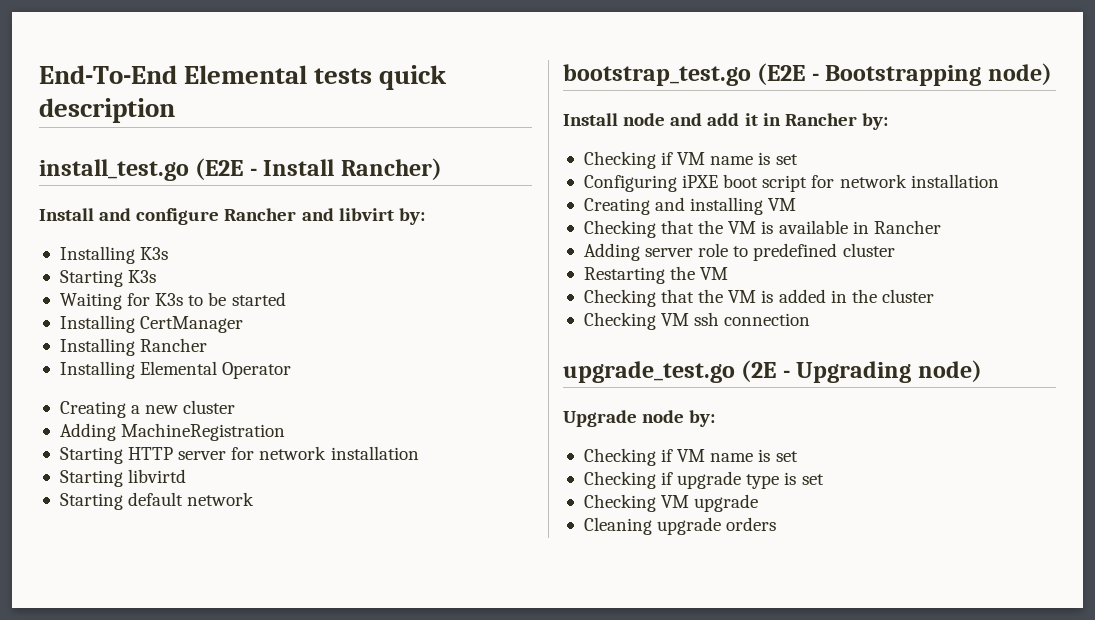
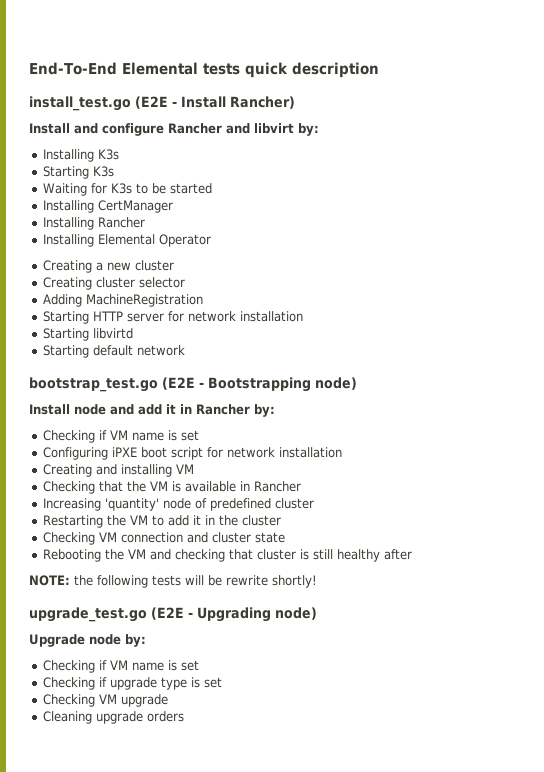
(236, 407) none -> [42,277,185,290] // Creating cluster selector
[583,243,749,261] Adding server role to -> [42,498,207,511] Increasing 'quantity' node of
[583,289,826,307] // Checking that the VM is added -> [151,515,201,526] to add it
[694,312,720,326] ssh -> (117, 537) none
(811, 319) none -> [186,532,285,543] [42,549,412,562] [29,575,317,588] and cluster state // Rebooting the VM and checking that cluster is still healthy after // NOTE: the following tests will be rewrite shortly!
[741,360,777,382] (2E -> [151,607,184,620] (E2E

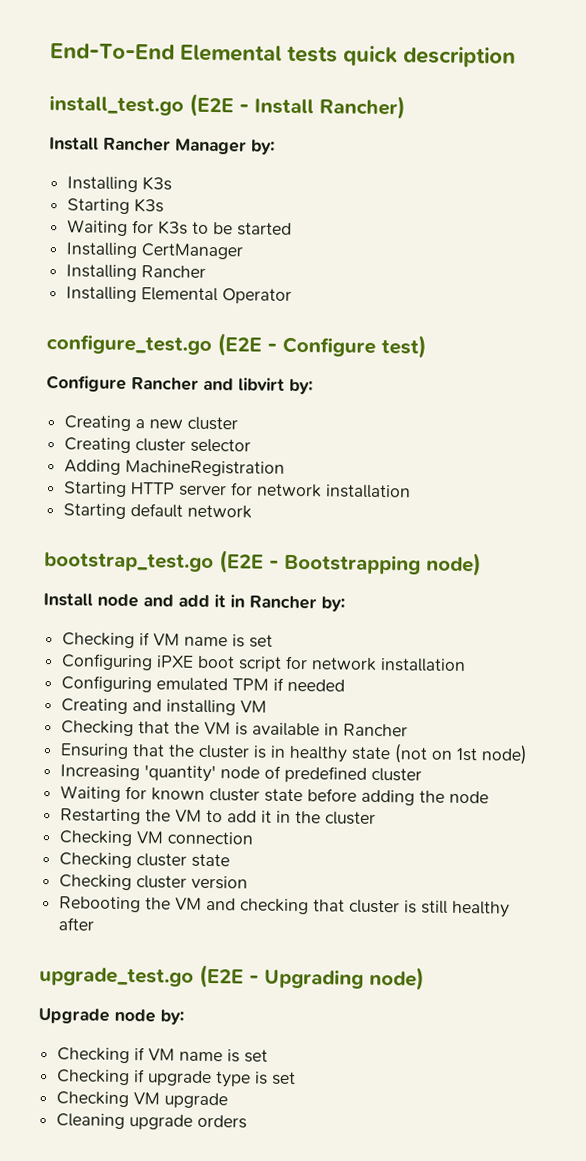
[74,123,294,136] and configure Rancher and libvirt -> [103,137,247,155] Rancher Manager
(211, 240) none -> [46,333,427,359] [46,375,313,395] // configure_test.go (E2E - Configure test) // Configure Rancher and libvirt by:
[42,328,133,341] // Starting libvirtd -> (412, 491) none
(342, 452) none -> [61,675,346,693] // Configuring emulated TPM if needed
(301, 486) none -> [60,743,529,765] // Ensuring that the cluster is in healthy state (not on 1st node)
(314, 503) none -> [60,785,490,806] // Waiting for known cluster state before adding the node
[186,532,285,543] and cluster state -> [59,852,231,869] [59,874,249,891] // Checking cluster state // Checking cluster version
[29,575,317,588] // NOTE: the following tests will be rewrite shortly! -> (95, 924) none

